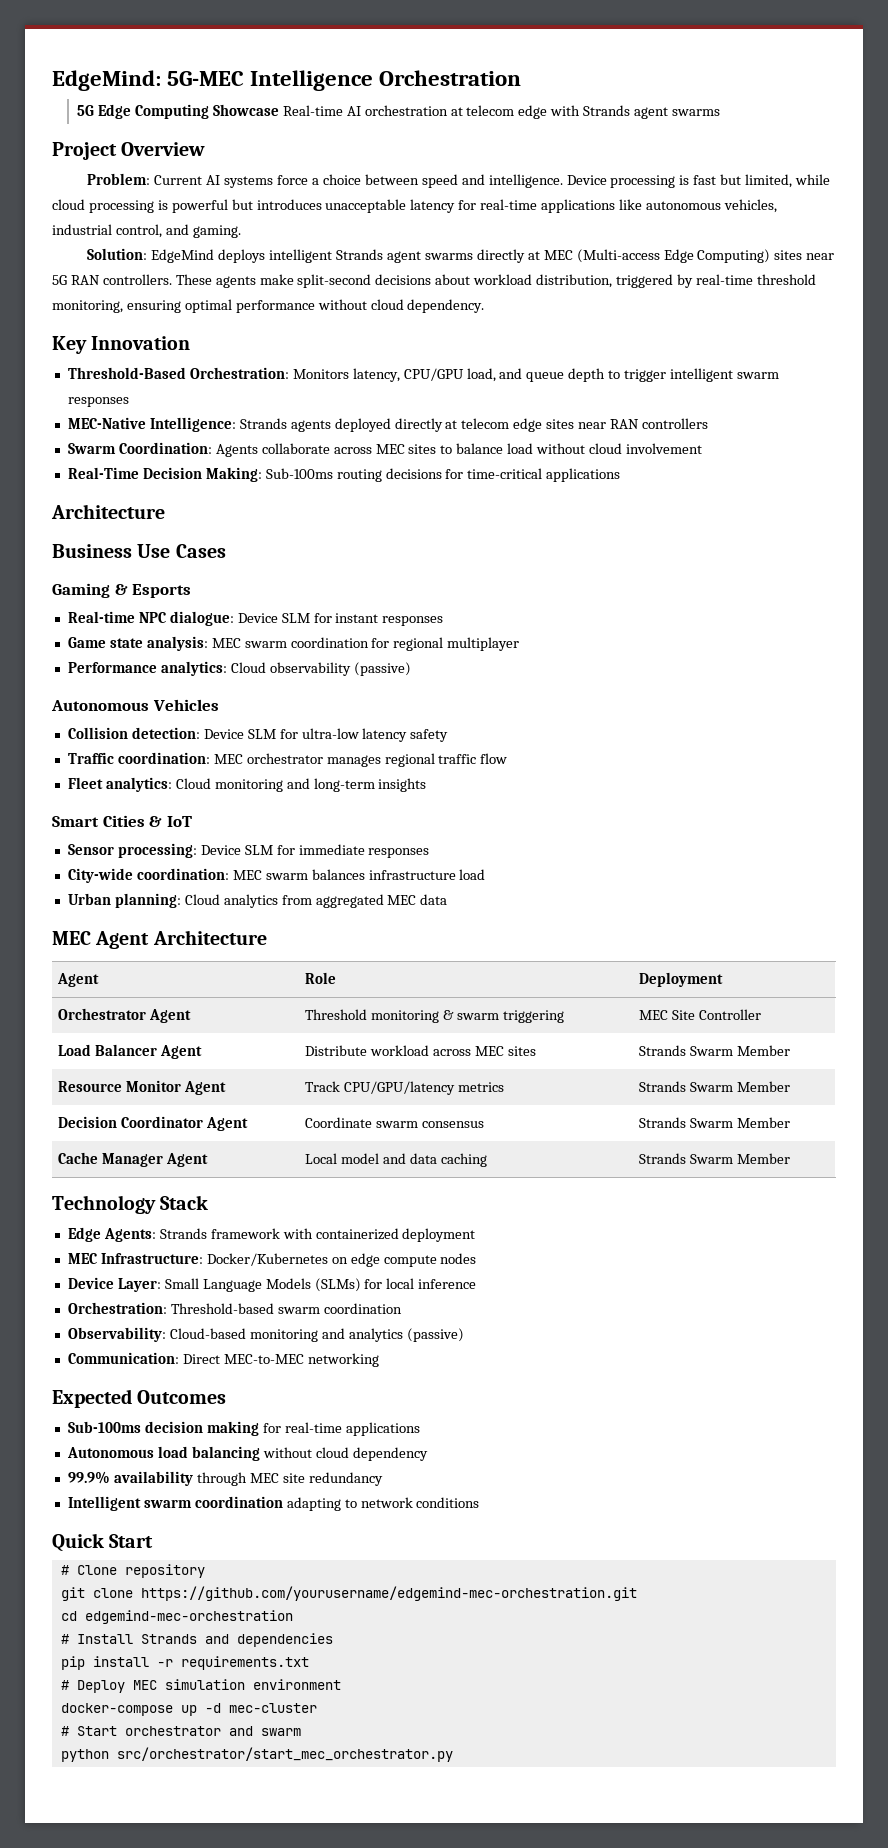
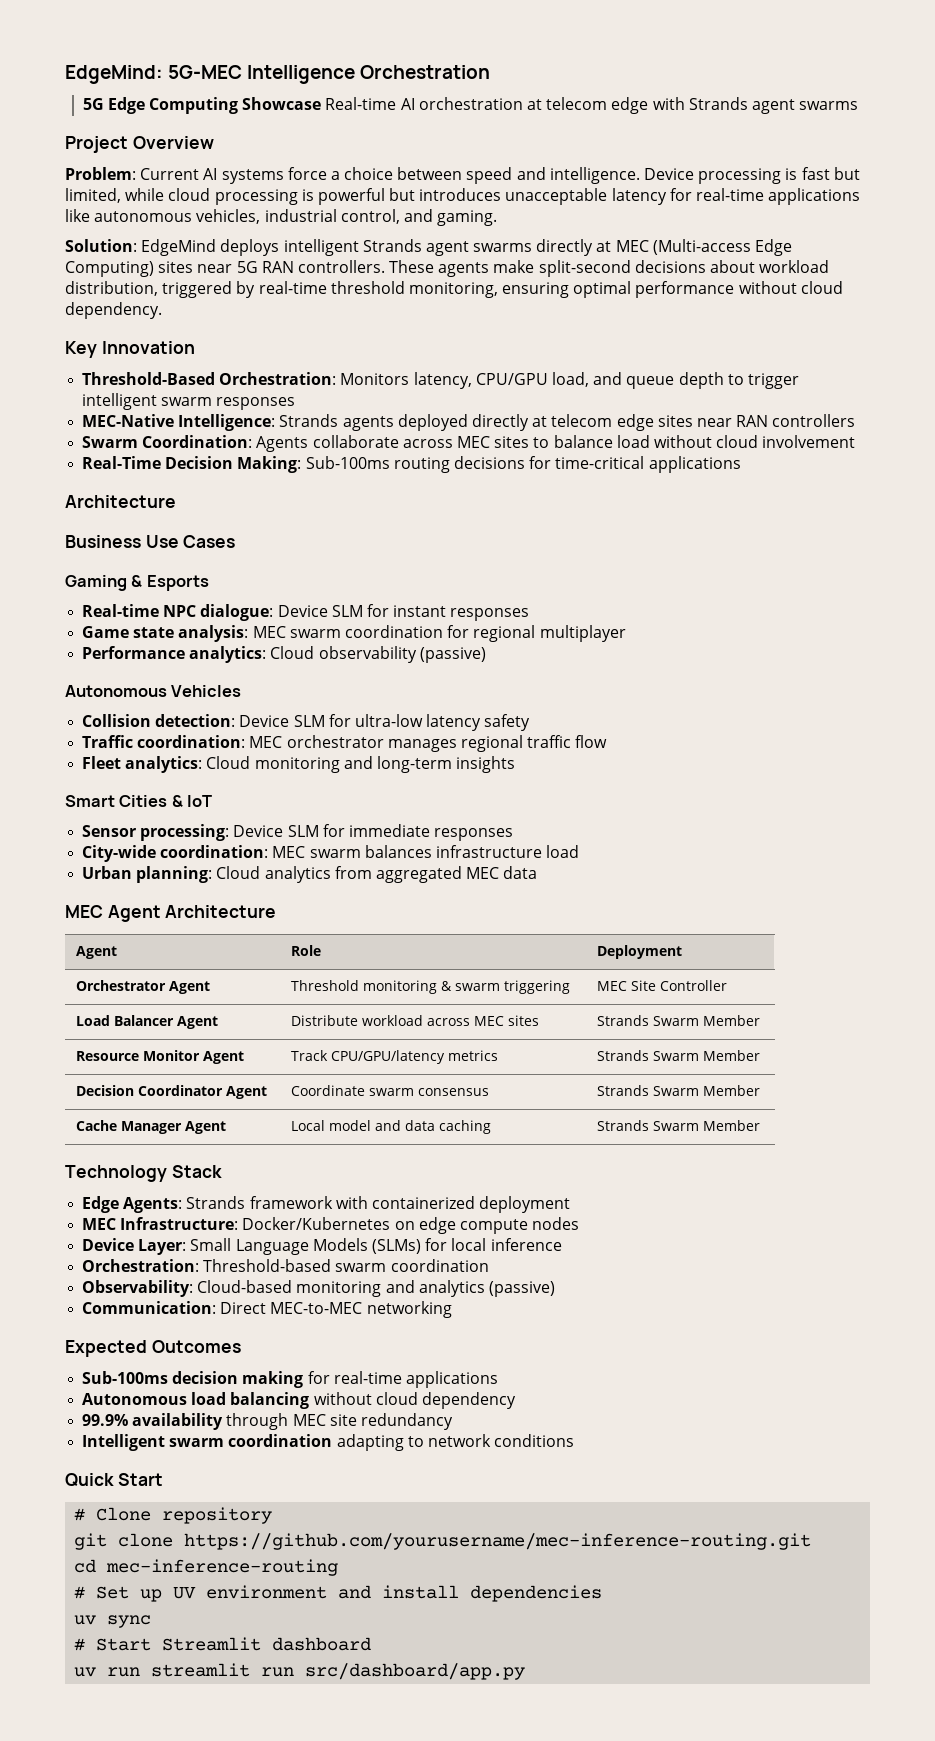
[140,1586,637,1601] https://github.com/yourusername/edgemind-mec-orchestration.git -> [184,1533,812,1550] https://github.com/yourusername/mec-inference-routing.git
[84,1610,293,1624] [60,1633,333,1647] [60,1656,309,1670] [60,1679,341,1693] [60,1703,317,1716] [60,1726,301,1736] [60,1747,453,1762] edgemind-mec-orchestration // # Install Strands and dependencies // pip install -r requirements.txt // # Deploy MEC simulation environment // docker-compose up -d mec-cluster // # Start orchestrator and swarm // python src/orchestrator/start_mec_orchestrator.py -> [106,1559,339,1576] [74,1585,603,1602] [74,1615,152,1628] [74,1637,372,1651] [74,1663,526,1680] mec-inference-routing // # Set up UV environment and install dependencies // uv sync // # Start Streamlit dashboard // uv run streamlit run src/dashboard/app.py

